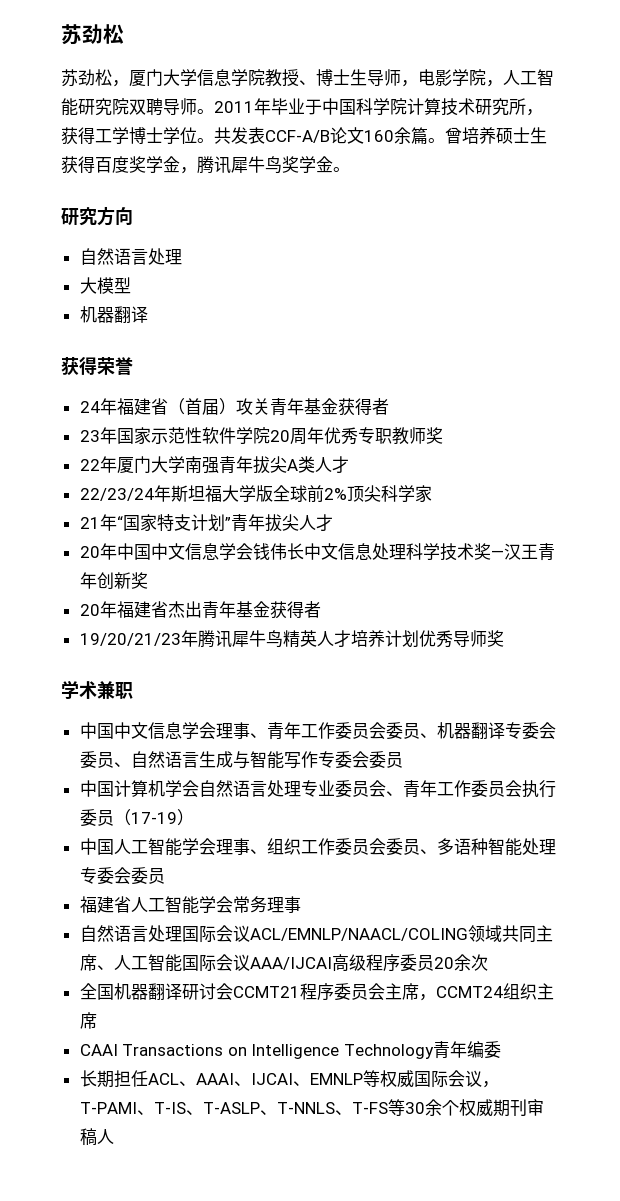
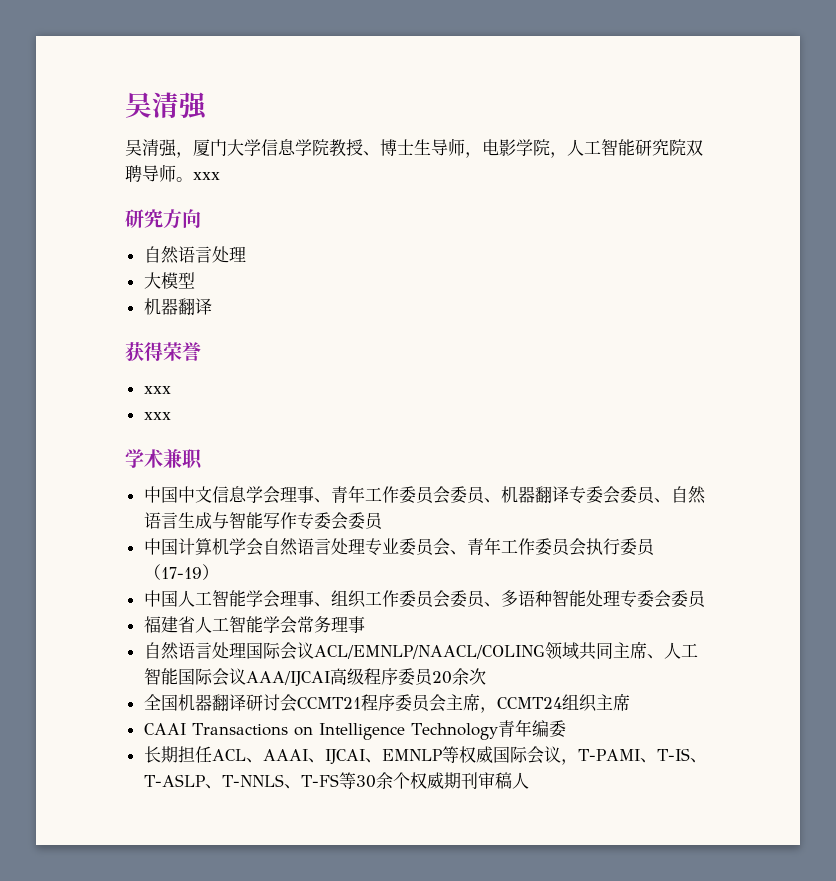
[61,24,124,45] [61,69,112,87] 苏劲松 // 苏劲松 -> [125,92,208,120] [125,139,177,157] 吴清强 // 吴清强
[214,98,543,116] [61,127,547,145] [61,156,350,174] 2011年毕业于中国科学院计算技术研究所，获得工学博士学位。共发表CCF-A/B论文160余篇。曾培养硕士生获得百度奖学金，腾讯犀牛鸟奖学金。 -> [193,172,220,180] xxx
[79,398,389,416] [79,427,443,445] [79,456,349,474] [79,485,432,503] [79,514,333,532] [79,543,555,561] [79,572,148,590] [79,601,321,619] [79,630,504,648] 24年福建省（首届）攻关青年基金获得者 // 23年国家示范性软件学院20周年优秀专职教师奖 // 22年厦门大学南强青年拔尖A类人才 // 22/23/24年斯坦福大学版全球前2%顶尖科学家 // 21年“国家特支计划”青年拔尖人才 // 20年中国中文信息学会钱伟长中文信息处理科学技术奖—汉王青年创新奖 // 20年福建省杰出青年基金获得者 // 19/20/21/23年腾讯犀牛鸟精英人才培养计划优秀导师奖 -> [143,386,171,394] [143,412,171,420] xxx // xxx

